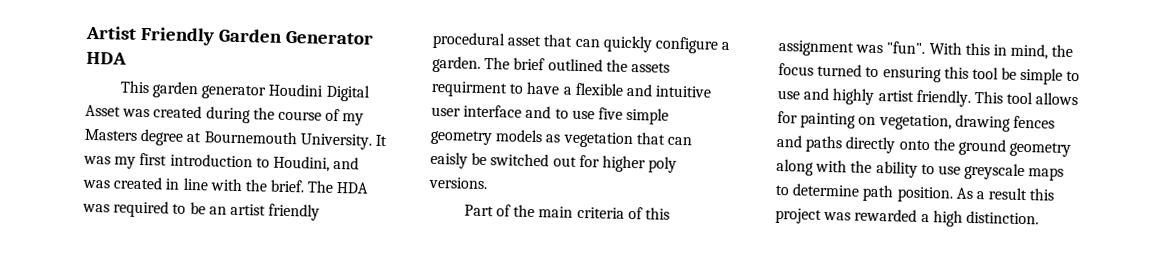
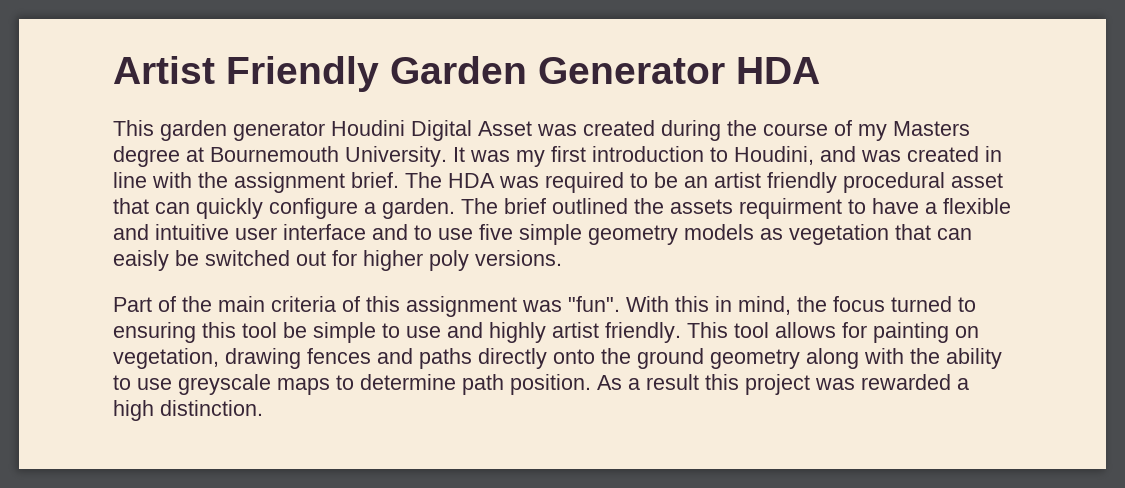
(268, 185) none -> [234,172,345,193] assignment

